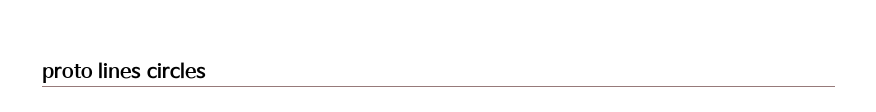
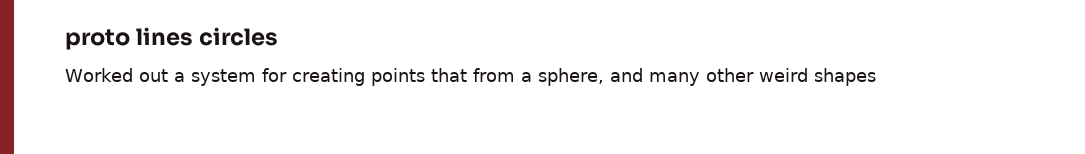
(206, 70) none -> [65,68,876,86] // Worked out a system for creating points that from a sphere, and many other weird shapes

